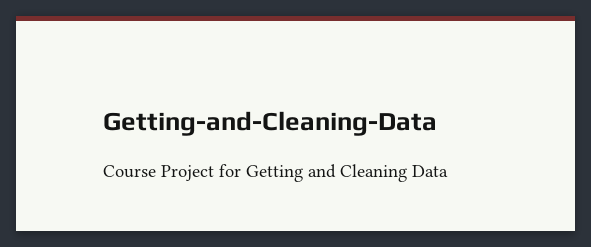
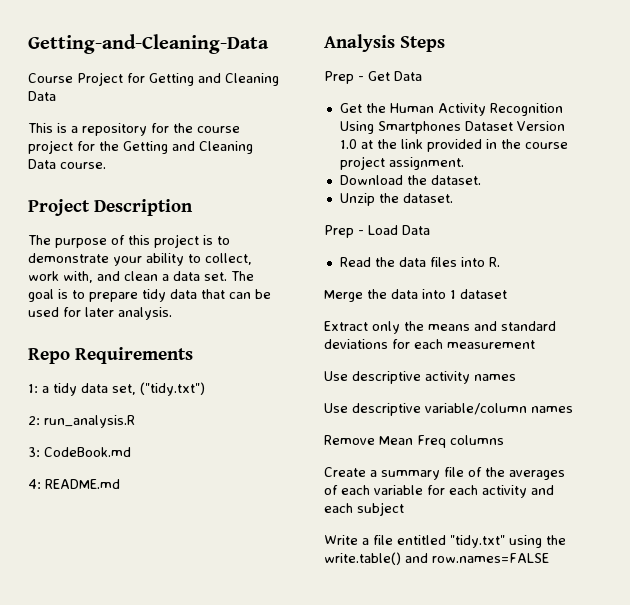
(448, 171) none -> [28,123,240,136] [28,140,253,154] [28,159,106,169] [28,199,193,216] [28,234,230,248] [28,253,252,266] [28,271,254,283] [28,289,271,302] [28,307,172,320] [28,347,193,364] [28,382,205,396] [28,415,135,428] [28,447,131,457] [28,479,120,489] [324,34,445,52] [324,71,422,84] [339,103,563,116] [339,121,565,134] [339,139,568,152] [339,156,464,170] [339,175,481,185] [339,193,453,206] [324,225,430,238] [339,257,500,267] [324,289,507,302] [324,321,556,334] [324,339,535,349] [324,371,516,384] [324,403,573,416] [324,435,504,448] [324,467,565,480] [324,485,554,498] [324,502,404,516] [324,535,566,548] [324,552,549,565] // This is a repository for the course project for the Getting and Cleaning Data course. // Project Description // The purpose of this project is to demonstrate your ability to collect, work with, and clean a data set. The goal is to prepare tidy data that can be used for later analysis. // Repo Requirements // 1: a tidy data set, ("tidy.txt") // 2: run_analysis.R // 3: CodeBook.md // 4: README.md // Analysis Steps // Prep - Get Data // Get the Human Activity Recognition Using Smartphones Dataset Version 1.0 at the link provided in the course project assignment. // Download the dataset. // Unzip the dataset. // Prep - Load Data // Read the data files into R. // Merge the data into 1 dataset // Extract only the means and standard deviations for each measurement // Use descriptive activity names // Use descriptive variable/column names // Remove Mean Freq columns // Create a summary file of the averages of each variable for each activity and each subject // Write a file entitled "tidy.txt" using the write.table() and row.names=FALSE

